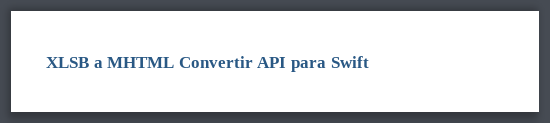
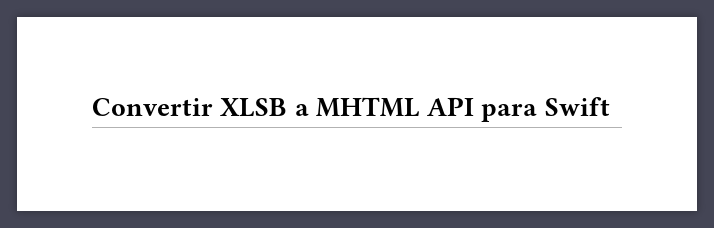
(46, 62) none -> [92,98,213,116] Convertir
[178,56,253,68] Convertir -> (420, 107) none

